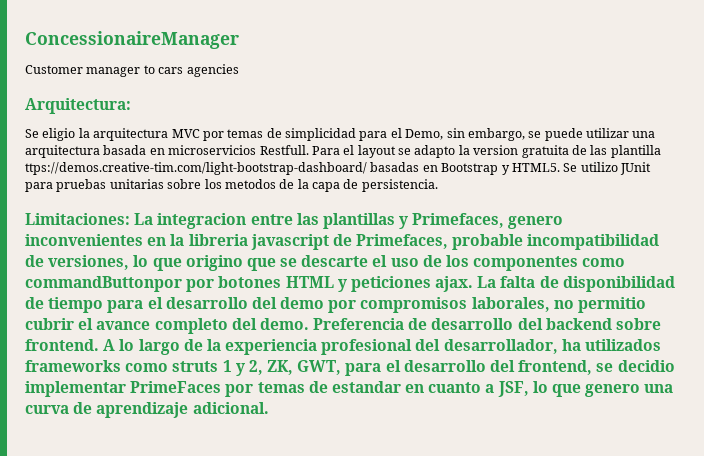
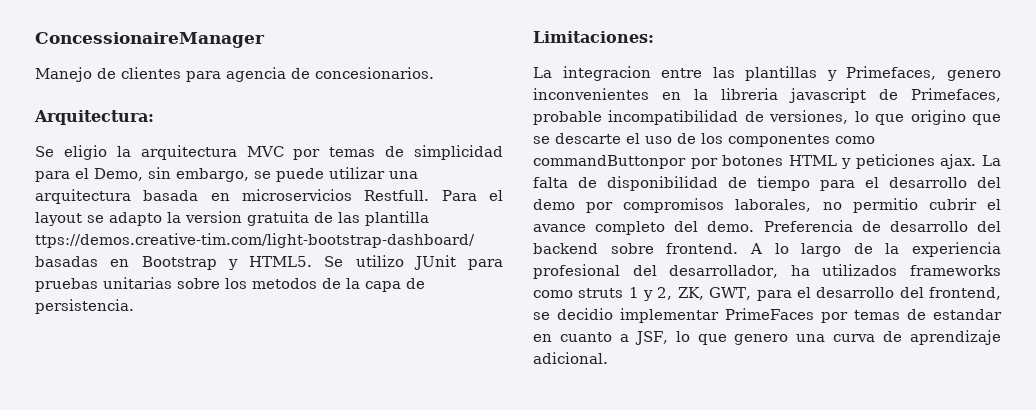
[25,64,239,77] Customer manager to cars agencies -> [35,67,434,82] Manejo de clientes para agencia de concesionarios.
(130, 219) none -> (654, 37) //

